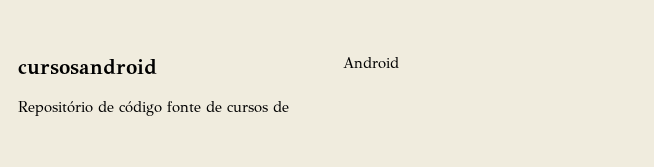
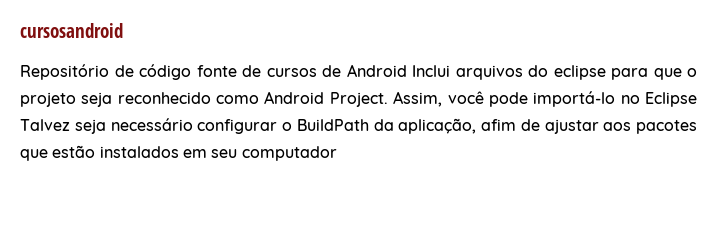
(399, 63) none -> [412,65,697,80] [20,91,698,107] [20,118,697,134] [20,145,337,161] Inclui arquivos do eclipse para que o projeto seja reconhecido como Android Project. Assim, você pode importá-lo no Eclipse Talvez seja necessário configurar o BuildPath da aplicação, afim de ajustar aos pacotes que estão instalados em seu computador

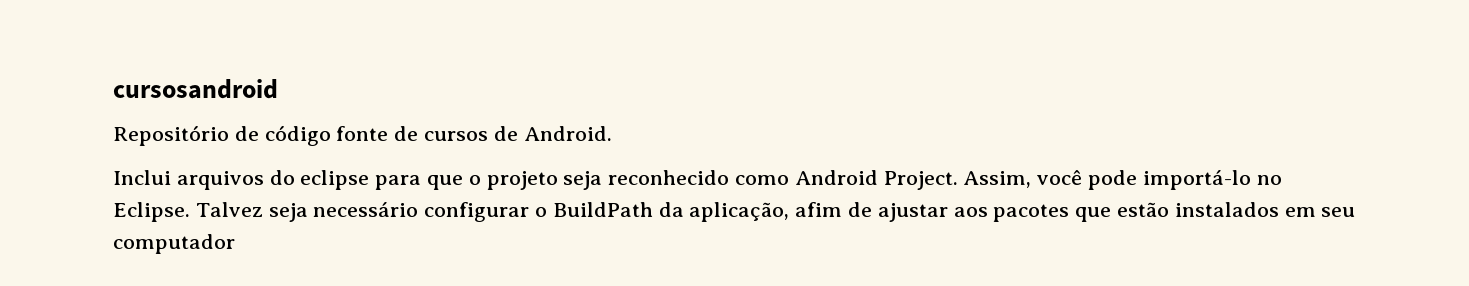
[346,64,407,77] Android -> [523,126,612,141] Android. //
[645,92,698,107] Eclipse -> [113,202,190,222] Eclipse.

